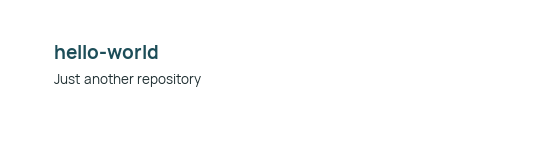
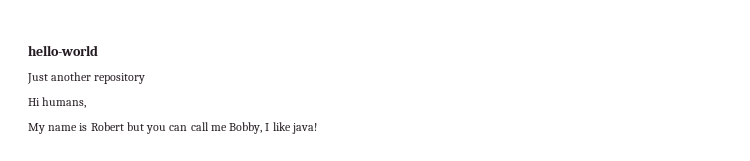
(202, 80) none -> [28,97,87,108] [28,122,317,134] // Hi humans, // My name is Robert but you can call me Bobby, I like java!

